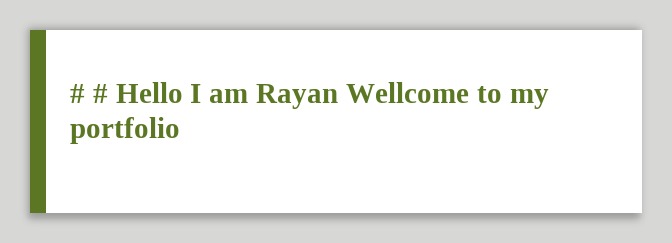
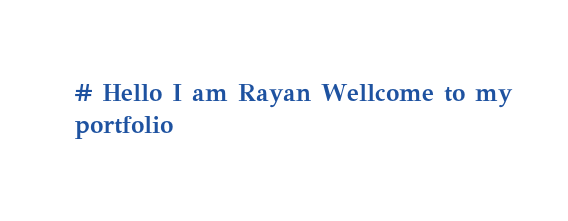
[70,84,108,103] # # -> [75,84,92,101] #

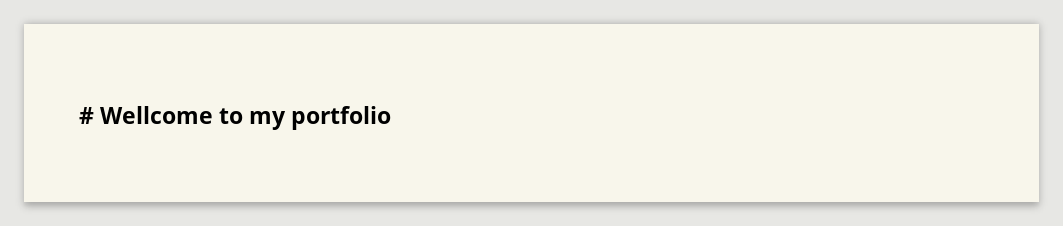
[102,84,311,108] Hello I am Rayan -> (94, 115) none

